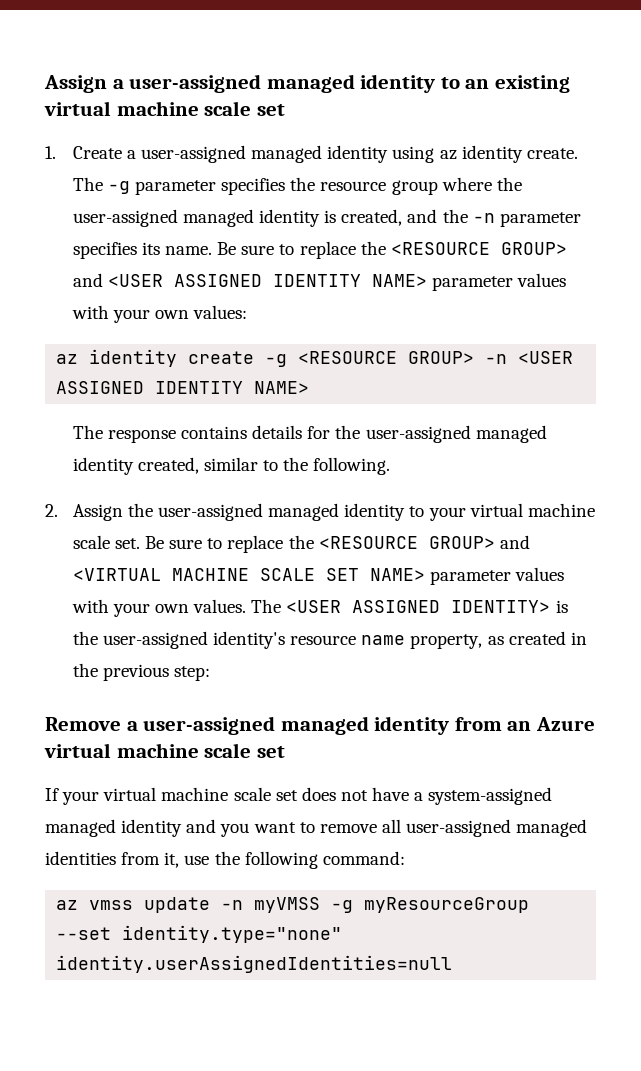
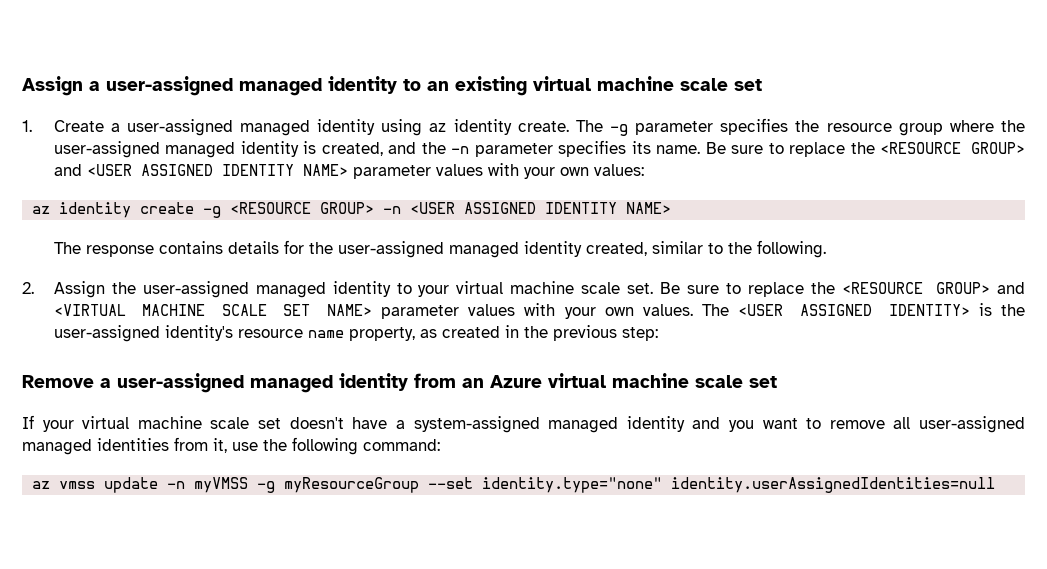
[301,787,368,801] does not -> [289,417,344,429] doesn't

